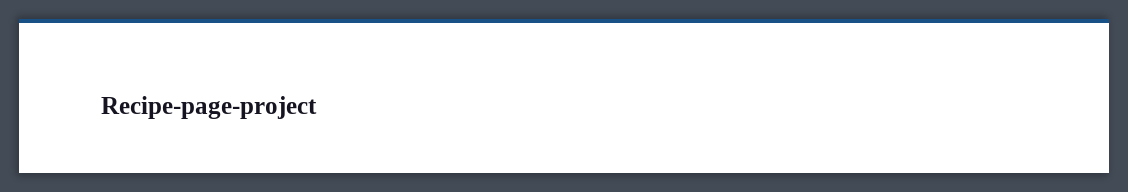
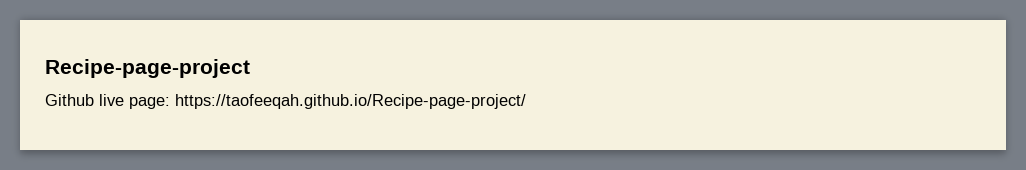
(317, 107) none -> [45,94,526,109] // Github live page: https://taofeeqah.github.io/Recipe-page-project/

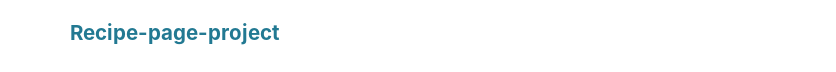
[45,94,526,109] // Github live page: https://taofeeqah.github.io/Recipe-page-project/ -> (280, 34) none

